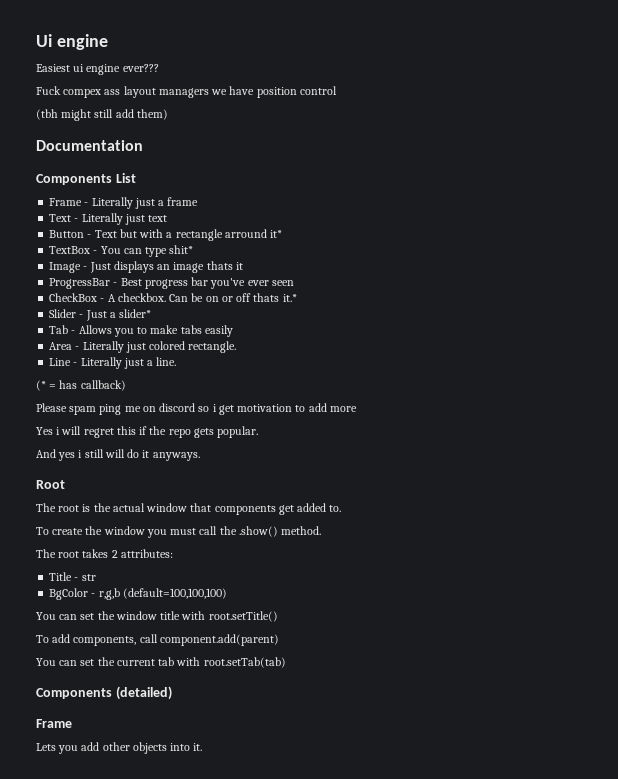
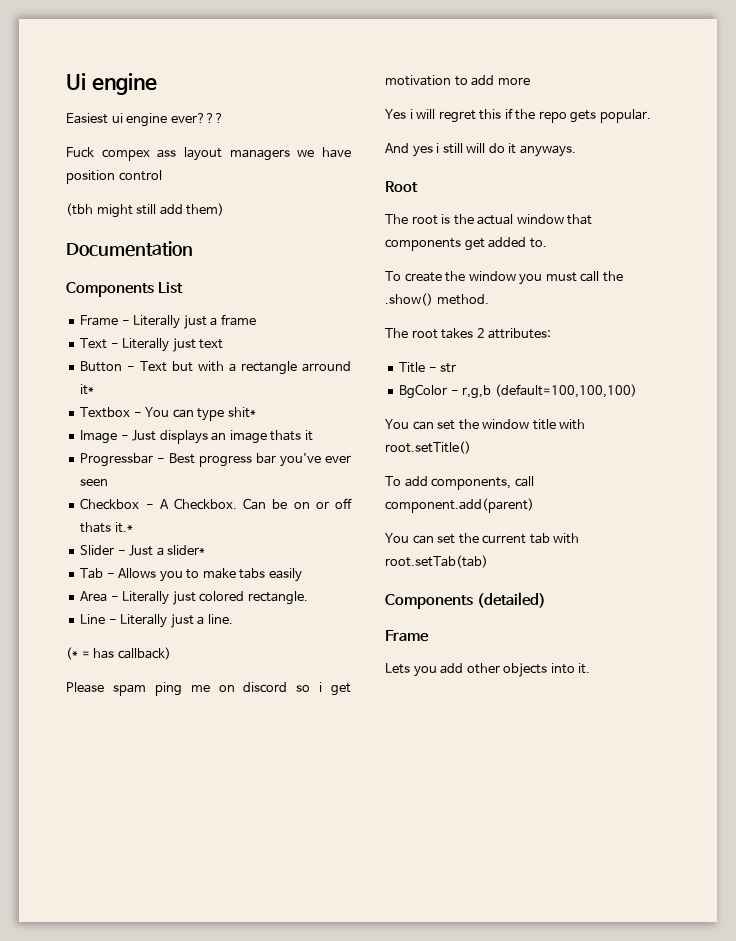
[49,246,91,254] TextBox -> [80,407,131,418] Textbox
[49,278,111,289] ProgressBar -> [80,453,154,467] Progressbar
[49,293,98,302] CheckBox -> [80,498,140,510] Checkbox
[117,293,166,302] checkbox. -> [173,498,237,510] Checkbox.

